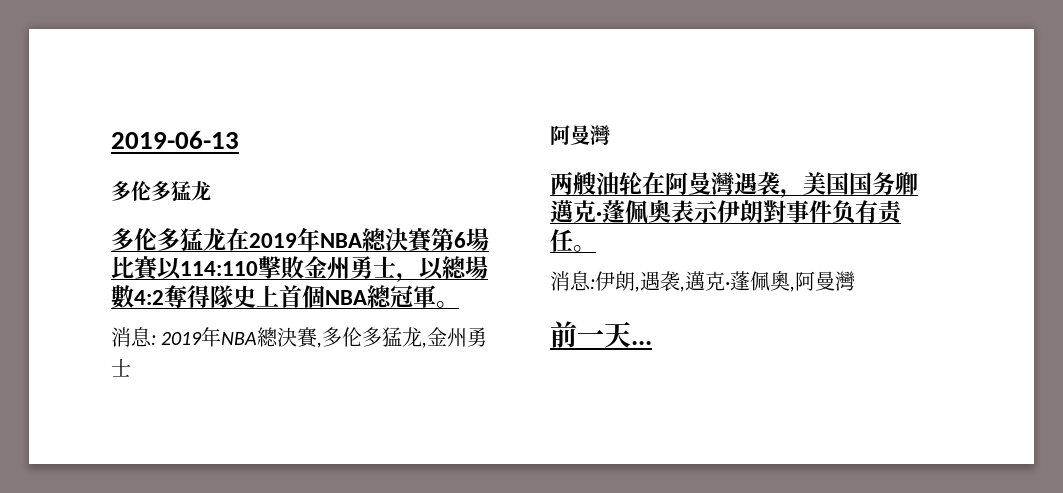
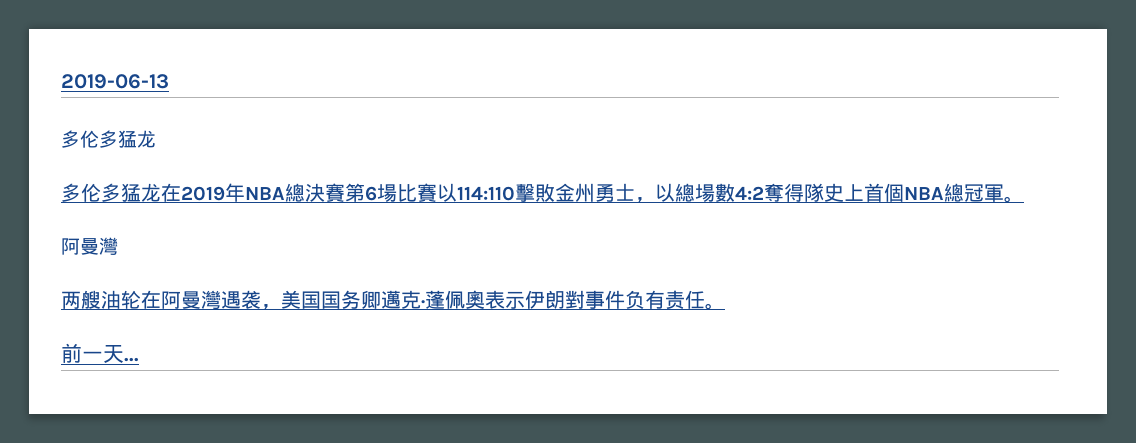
[111,327,488,348] [111,358,131,377] // 消息: 2019年NBA總決賽,多伦多猛龙,金州勇士 -> (1024, 199) none
[550,271,856,292] // 消息:伊朗,遇袭,邁克·蓬佩奧,阿曼灣 -> (725, 306) none

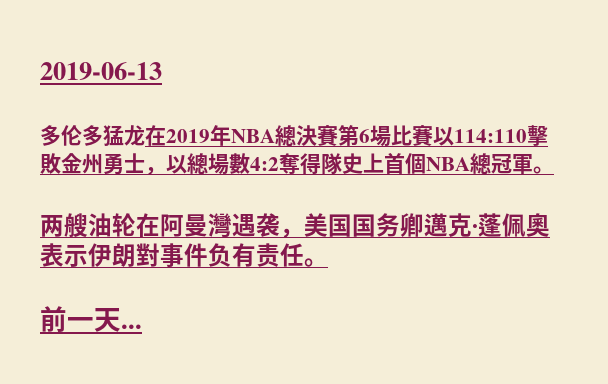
[61,183,161,202] // 多伦多猛龙 -> (145, 135) none
[61,237,118,255] // 阿曼灣 -> (554, 170) none

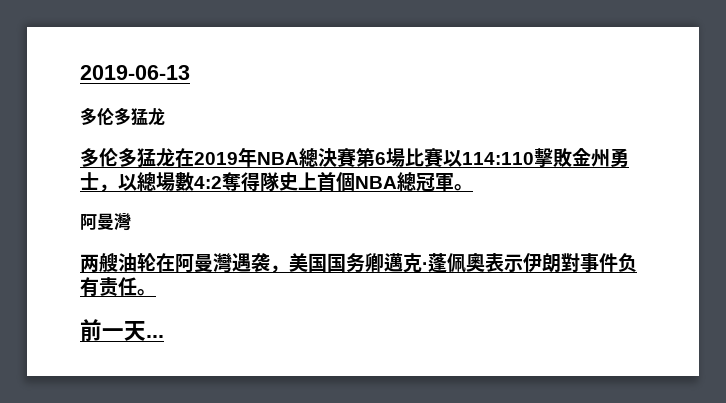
(145, 135) none -> [80,147,175,168] // 多伦多猛龙
(554, 170) none -> [80,213,131,231] // 阿曼灣

